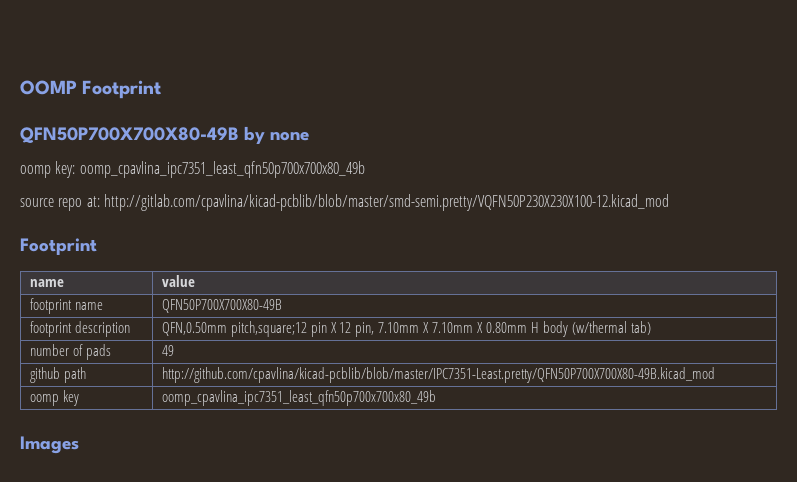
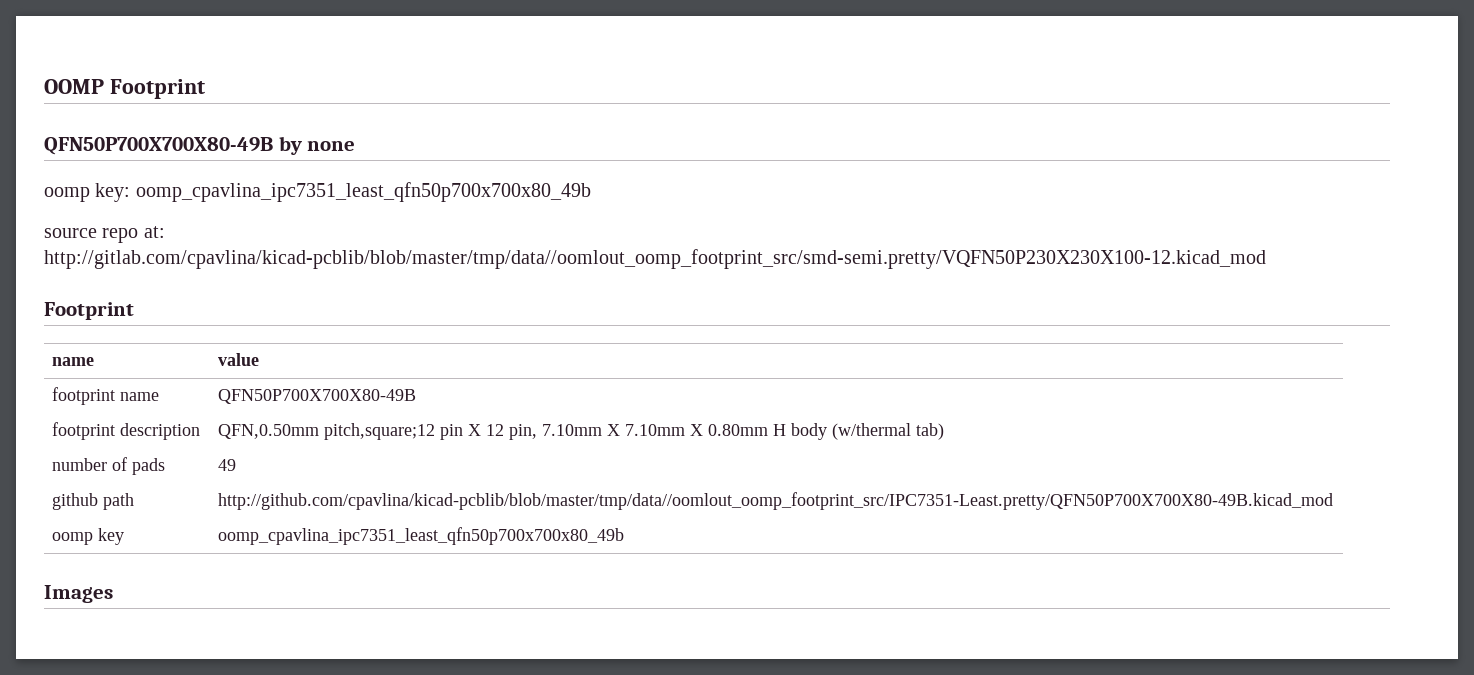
[103,194,669,211] http://gitlab.com/cpavlina/kicad-pcblib/blob/master/smd-semi.pretty/VQFN50P230X230X100-12.kicad_mod -> [44,249,1266,269] http://gitlab.com/cpavlina/kicad-pcblib/blob/master/tmp/data//oomlout_oomp_footprint_src/smd-semi.pretty/VQFN50P230X230X100-12.kicad_mod
[161,367,715,383] http://github.com/cpavlina/kicad-pcblib/blob/master/IPC7351-Least.pretty/QFN50P700X700X80-49B.kicad_mod -> [218,492,1334,510] http://github.com/cpavlina/kicad-pcblib/blob/master/tmp/data//oomlout_oomp_footprint_src/IPC7351-Least.pretty/QFN50P700X700X80-49B.kicad_mod

